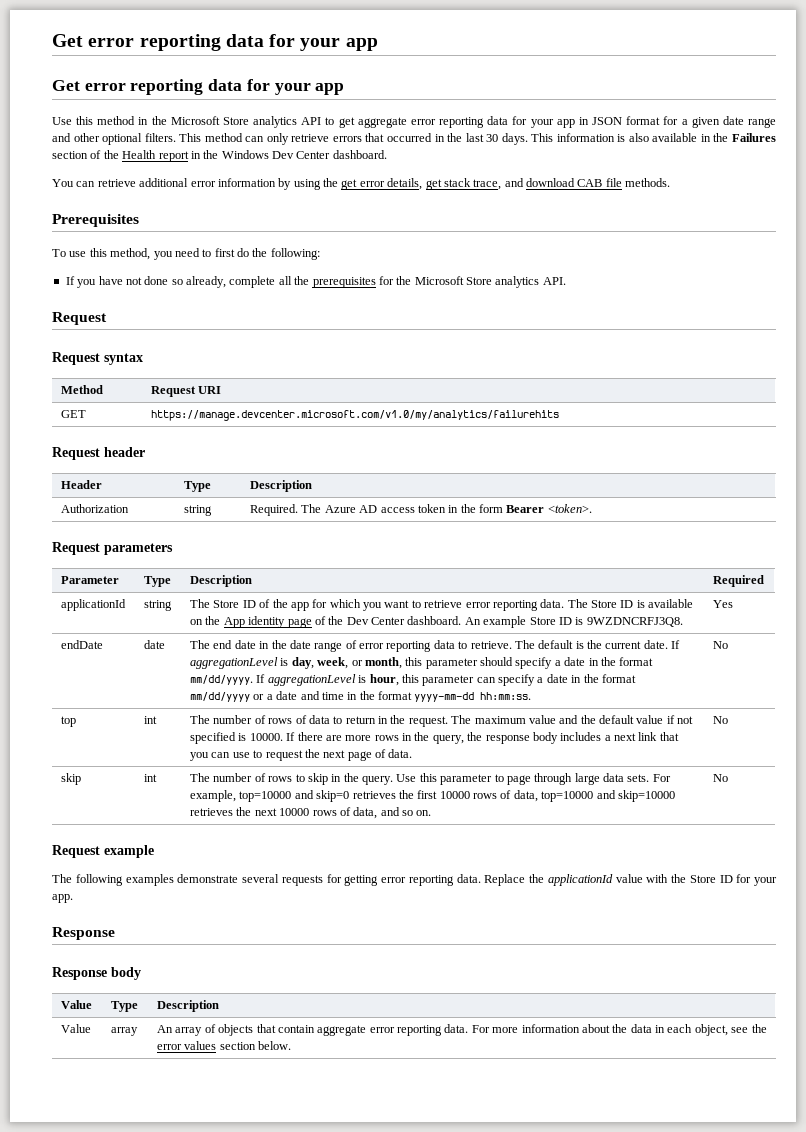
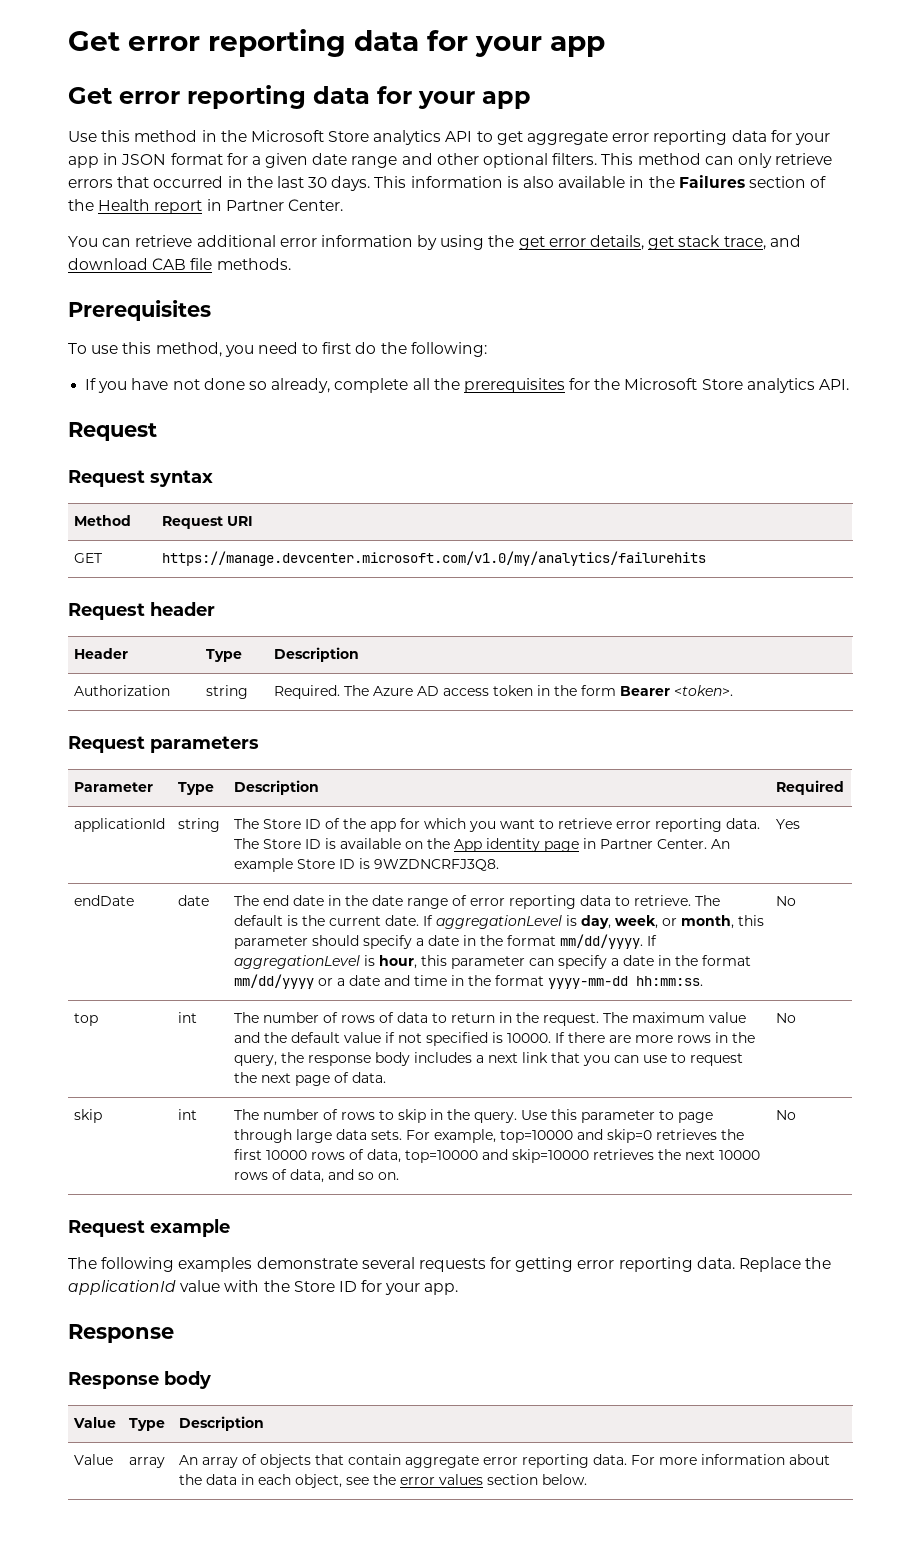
[203,150,387,159] the Windows Dev Center dashboard. -> [225,199,343,211] Partner Center.
[314,616,462,625] of the Dev Center dashboard. -> [583,838,708,849] in Partner Center.

